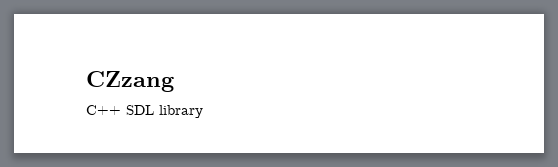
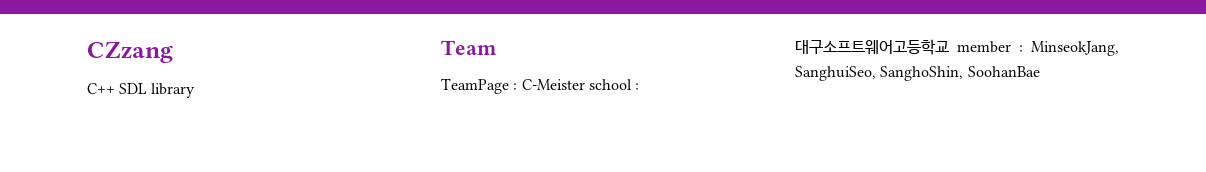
(203, 111) none -> [441,40,497,55] [441,78,640,94] [795,39,1119,56] [795,66,1040,81] // Team // TeamPage : C-Meister school : 대구소프트웨어고등학교 member : MinseokJang, SanghuiSeo, SanghoShin, SoohanBae

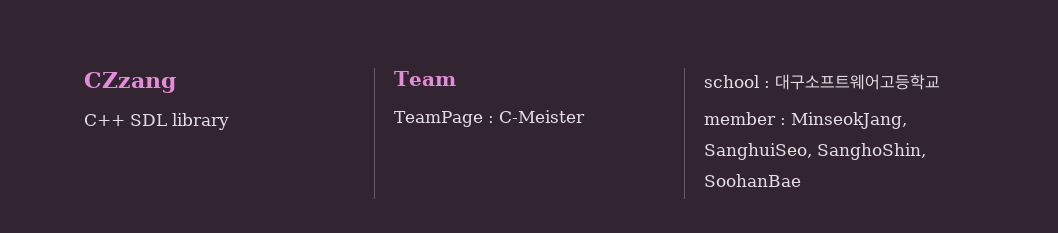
(585, 84) none -> (585, 116) //
(949, 47) none -> (940, 82) //

